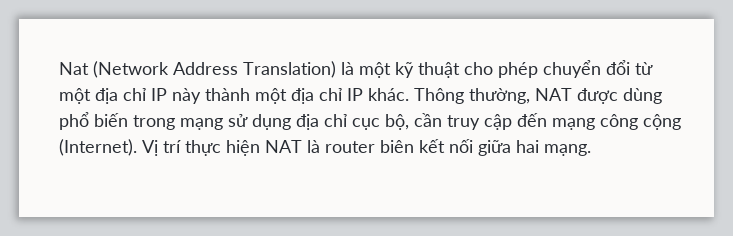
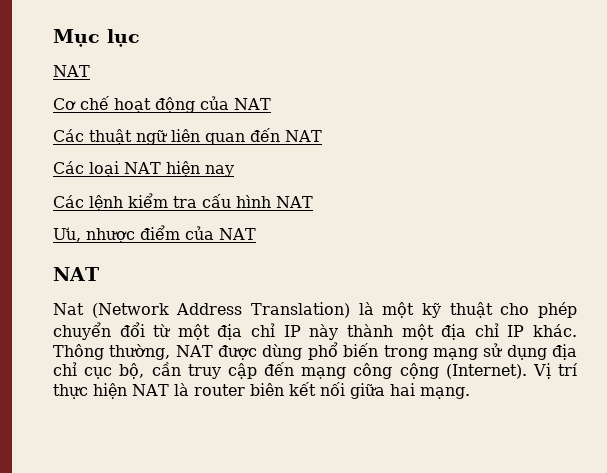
(59, 68) none -> [53,29,140,47] [53,65,90,77] [53,96,271,113] [53,128,322,145] [53,161,234,177] [53,193,313,211] [53,225,256,243] [53,267,99,281] Mục lục // NAT // Cơ chế hoạt động của NAT // Các thuật ngữ liên quan đến NAT // Các loại NAT hiện nay // Các lệnh kiểm tra cấu hình NAT // Ưu, nhược điểm của NAT // NAT //

